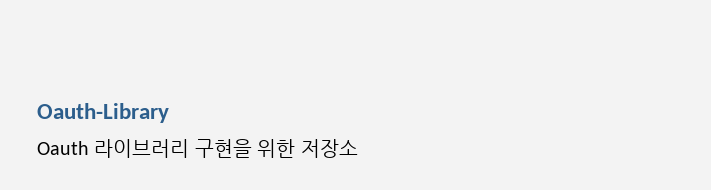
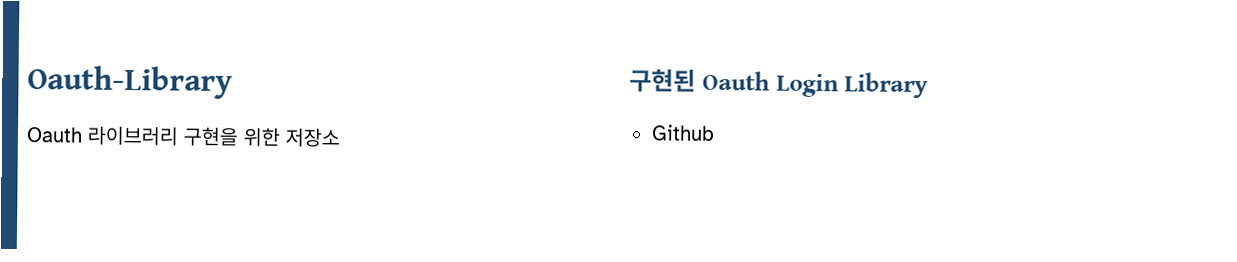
(358, 148) none -> [629,69,929,99] [650,124,715,141] // 구현된 Oauth Login Library // Github

